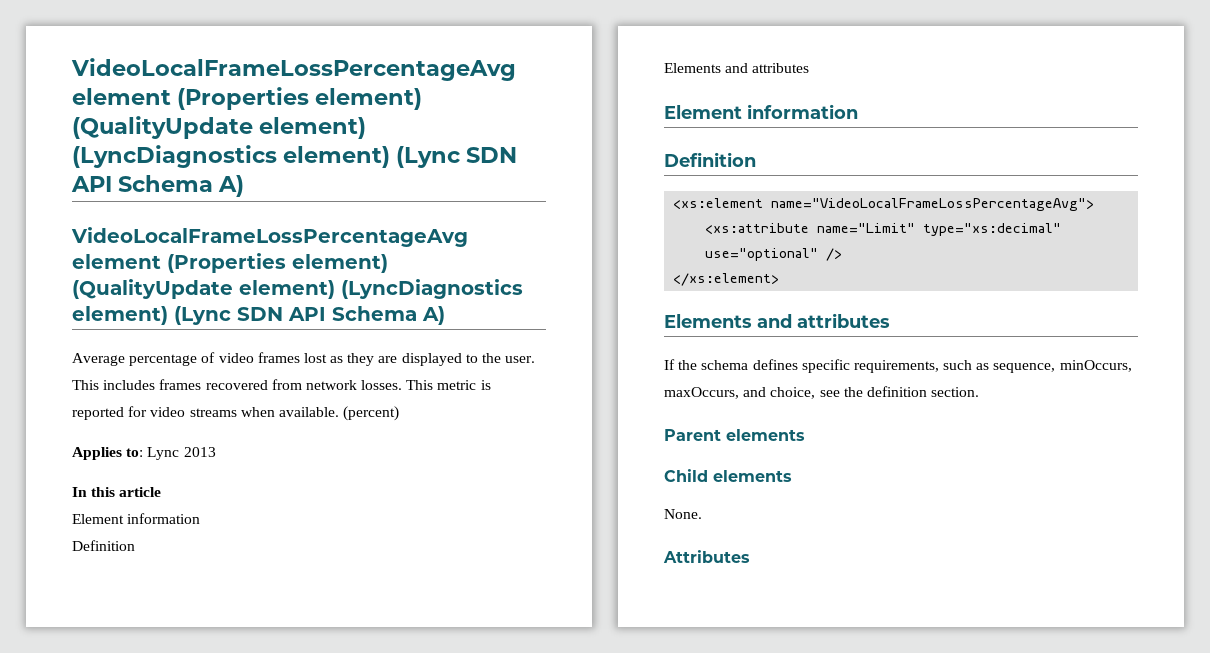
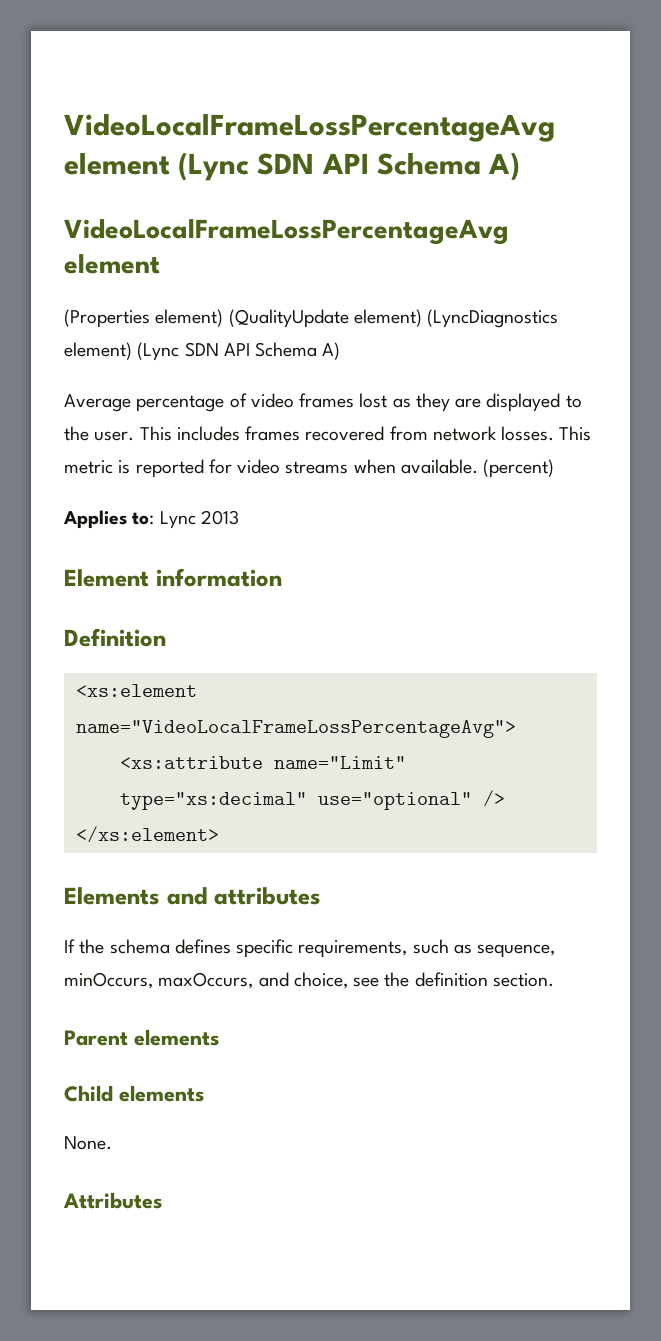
[71,58,516,81] [72,87,423,110] [72,116,367,139] [72,145,391,168] VideoLocalFrameLossPercentageAvg element (Properties element) (QualityUpdate element) (LyncDiagnostics element) -> [64,114,555,142] [64,153,170,175] VideoLocalFrameLossPercentageAvg element
(161, 261) none -> (160, 264) //
[72,487,162,497] [72,513,201,524] [72,540,135,551] [664,63,810,73] // In this article // Element information // Definition // Elements and attributes -> (239, 517) none

